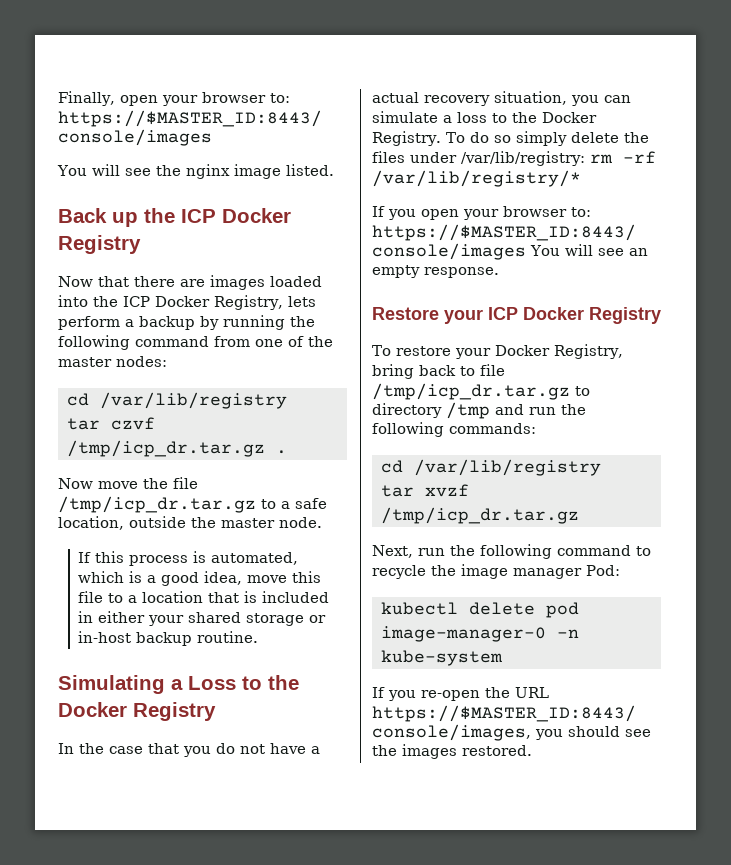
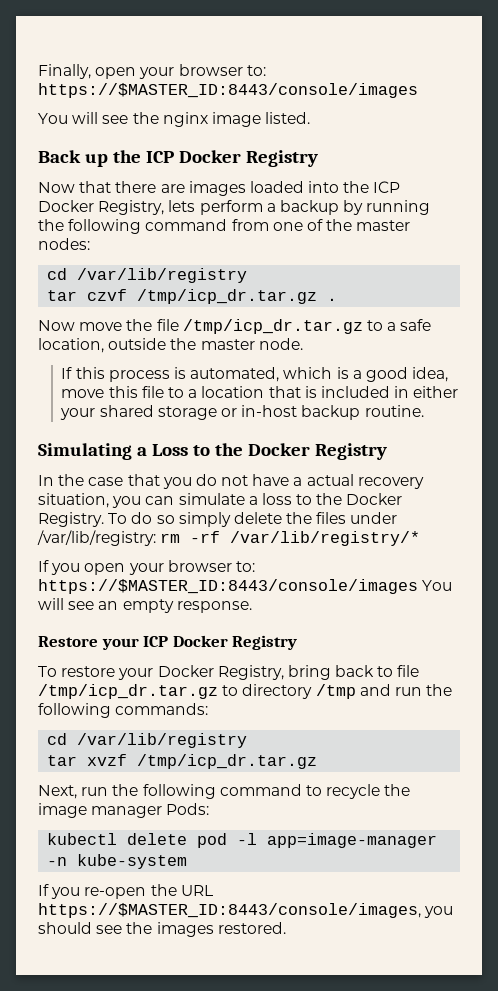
[586,565,620,576] Pod: -> [166,803,210,815] Pods:
[380,626,546,642] image-manager-0 -> [237,833,438,848] -l app=image-manager

